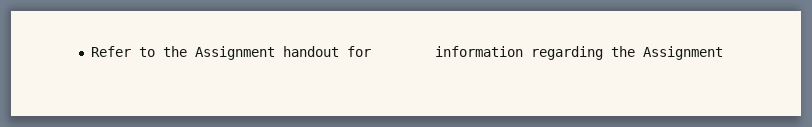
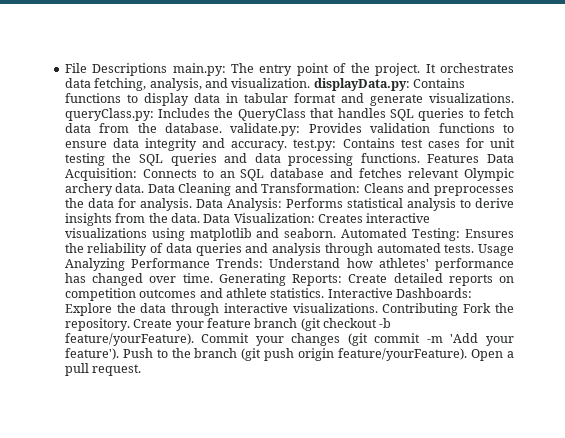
[90,46,723,60] Refer to the Assignment handout for information regarding the Assignment -> [64,63,514,76] [64,78,465,91] [64,93,514,106] [64,108,514,121] [64,123,514,136] [64,138,515,151] [64,153,514,166] [64,168,514,181] [64,183,514,196] [64,198,514,211] [64,213,431,226] [64,228,514,241] [64,243,514,256] [64,258,514,271] [64,273,514,286] [64,288,472,301] [64,303,514,316] [64,318,392,331] [64,333,514,346] [64,348,514,361] [64,363,142,376] File Descriptions main.py: The entry point of the project. It orchestrates data fetching, analysis, and visualization. displayData.py: Contains functions to display data in tabular format and generate visualizations. queryClass.py: Includes the QueryClass that handles SQL queries to fetch data from the database. validate.py: Provides validation functions to ensure data integrity and accuracy. test.py: Contains test cases for unit testing the SQL queries and data processing functions. Features Data Acquisition: Connects to an SQL database and fetches relevant Olympic archery data. Data Cleaning and Transformation: Cleans and preprocesses the data for analysis. Data Analysis: Performs statistical analysis to derive insights from the data. Data Visualization: Creates interactive visualizations using matplotlib and seaborn. Automated Testing: Ensures the reliability of data queries and analysis through automated tests. Usage Analyzing Performance Trends: Understand how athletes' performance has changed over time. Generating Reports: Create detailed reports on competition outcomes and athlete statistics. Interactive Dashboards: Explore the data through interactive visualizations. Contributing Fork the repository. Create your feature branch (git checkout -b feature/yourFeature). Commit your changes (git commit -m 'Add your feature'). Push to the branch (git push origin feature/yourFeature). Open a pull request.

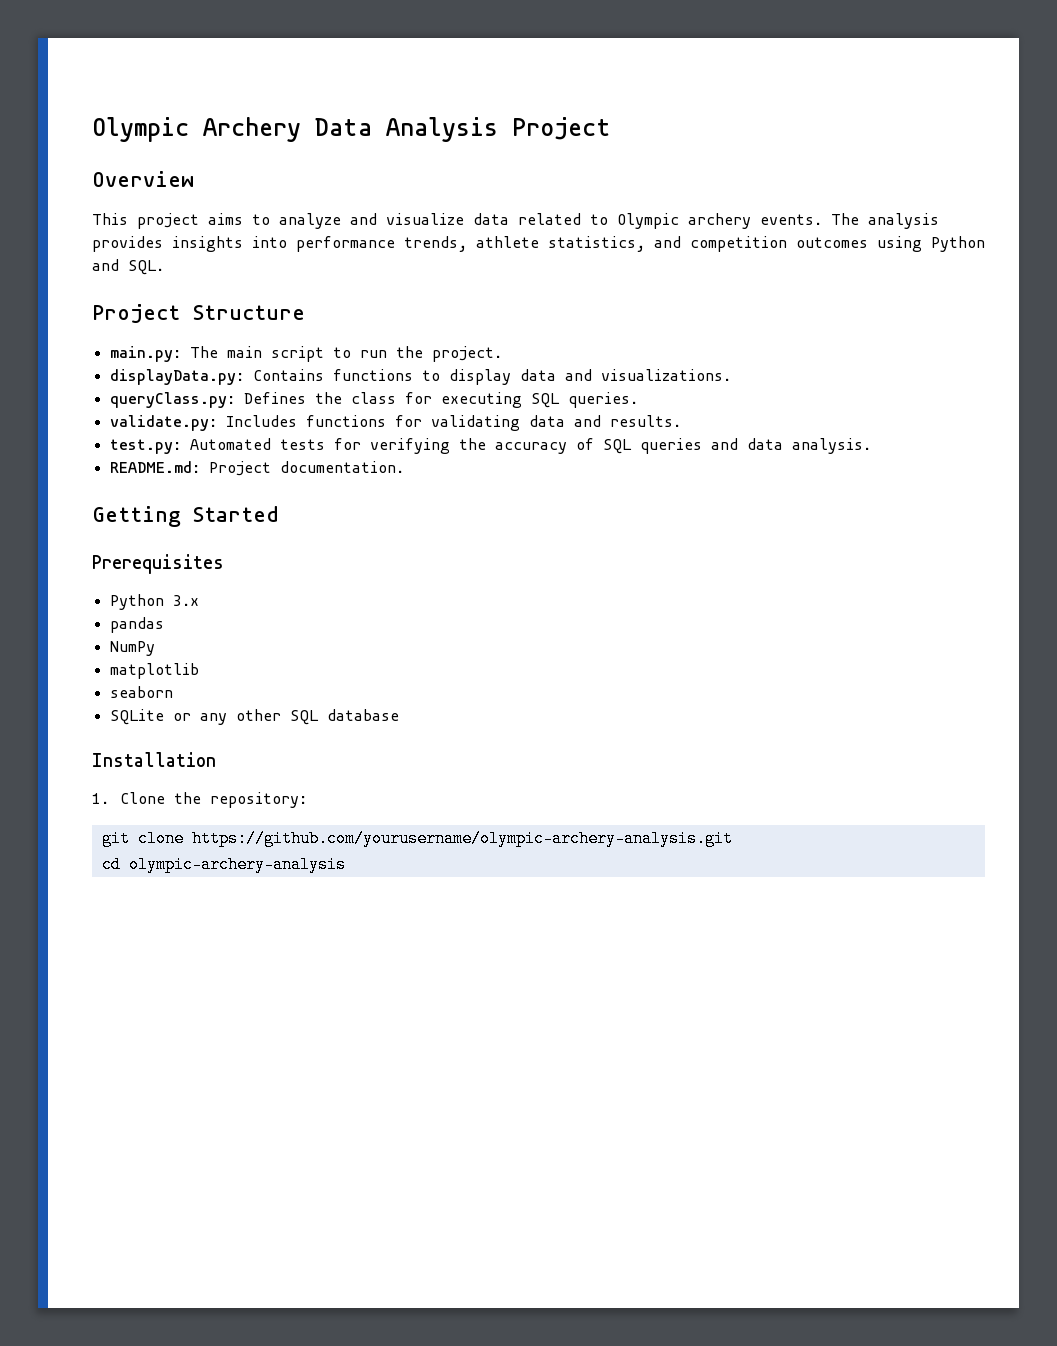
[64,63,514,76] [64,78,311,91] File Descriptions main.py: The entry point of the project. It orchestrates data fetching, analysis, and visualization. -> [92,117,611,142] [92,171,194,187] [92,213,939,229] [92,236,985,252] [92,259,164,275] [92,304,305,324] [109,346,502,362] Olympic Archery Data Analysis Project // Overview // This project aims to analyze and visualize data related to Olympic archery events. The analysis provides insights into performance trends, athlete statistics, and competition outcomes using Python and SQL. // Project Structure // main.py: The main script to run the project. //
[225,93,514,106] [64,108,514,121] [64,123,514,136] [64,138,515,151] [64,153,514,166] [64,168,514,181] [64,183,514,196] [64,198,514,211] [64,213,431,226] [64,228,514,241] [64,243,514,256] [64,258,514,271] [64,273,514,286] [64,288,472,301] [64,303,514,316] [64,318,392,331] [64,333,514,346] [64,348,514,361] [64,363,142,376] in tabular format and generate visualizations. queryClass.py: Includes the QueryClass that handles SQL queries to fetch data from the database. validate.py: Provides validation functions to ensure data integrity and accuracy. test.py: Contains test cases for unit testing the SQL queries and data processing functions. Features Data Acquisition: Connects to an SQL database and fetches relevant Olympic archery data. Data Cleaning and Transformation: Cleans and preprocesses the data for analysis. Data Analysis: Performs statistical analysis to derive insights from the data. Data Visualization: Creates interactive visualizations using matplotlib and seaborn. Automated Testing: Ensures the reliability of data queries and analysis through automated tests. Usage Analyzing Performance Trends: Understand how athletes' performance has changed over time. Generating Reports: Create detailed reports on competition outcomes and athlete statistics. Interactive Dashboards: Explore the data through interactive visualizations. Contributing Fork the repository. Create your feature branch (git checkout -b feature/yourFeature). Commit your changes (git commit -m 'Add your feature'). Push to the branch (git push origin feature/yourFeature). Open a pull request. -> [564,369,731,381] [109,392,638,408] [109,415,681,431] [109,438,871,454] [109,461,404,476] [92,506,279,527] [92,554,224,574] [109,594,199,610] [109,617,164,633] [109,641,155,656] [109,663,199,679] [109,686,173,698] [109,709,399,725] [92,752,216,767] [92,792,308,808] [101,830,733,847] [101,856,346,873] and visualizations. // queryClass.py: Defines the class for executing SQL queries. // validate.py: Includes functions for validating data and results. // test.py: Automated tests for verifying the accuracy of SQL queries and data analysis. // README.md: Project documentation. // Getting Started // Prerequisites // Python 3.x // pandas // NumPy // matplotlib // seaborn // SQLite or any other SQL database // Installation // 1. Clone the repository: // git clone https://github.com/yourusername/olympic-archery-analysis.git // cd olympic-archery-analysis

